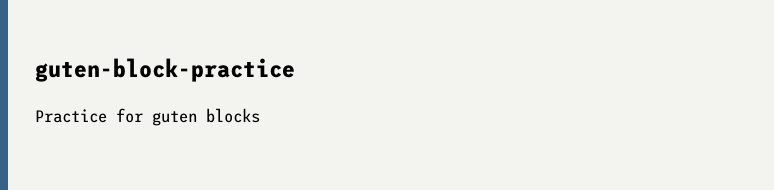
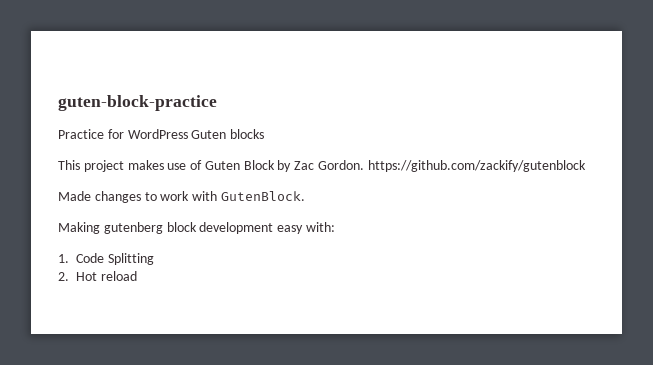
[152,111,197,126] guten -> [127,129,227,139] WordPress Guten
(260, 115) none -> [58,160,586,172] [58,191,305,203] [58,222,335,234] [58,253,154,265] [58,271,137,281] // This project makes use of Guten Block by Zac Gordon. https://github.com/zackify/gutenblock // Made changes to work with GutenBlock. // Making gutenberg block development easy with: // 1. Code Splitting // 2. Hot reload

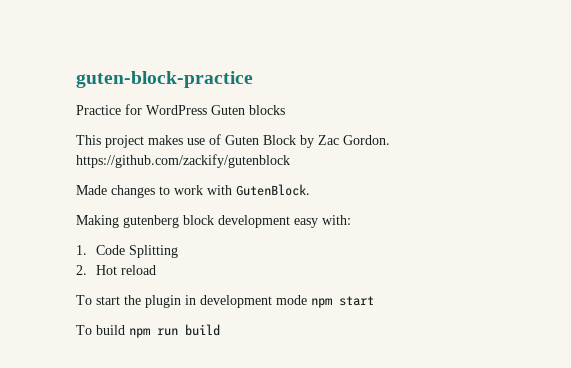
(137, 276) none -> [76,295,374,308] [76,324,220,338] // To start the plugin in development mode npm start // To build npm run build

